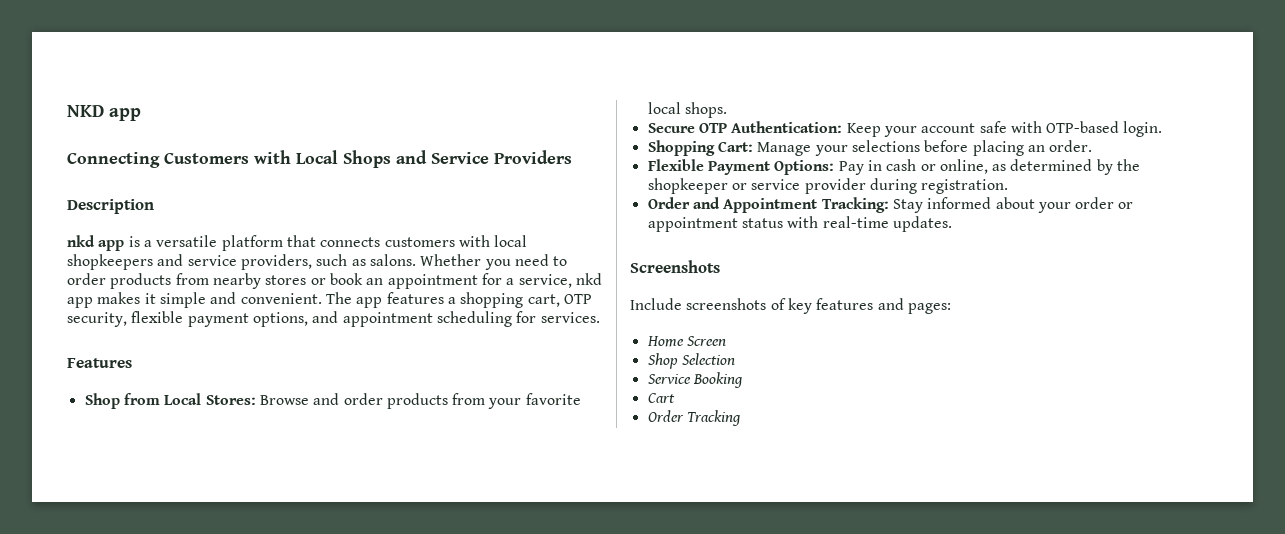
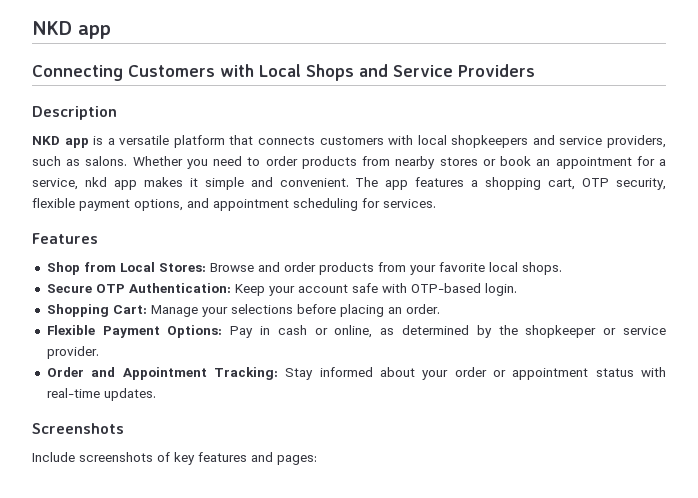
[67,235,95,247] nkd -> [32,136,60,145] NKD
[804,178,1009,194] provider during registration. -> [46,346,99,359] provider.
[646,336,726,347] [647,353,735,369] [647,372,743,388] [647,393,675,403] [647,410,741,426] // Home Screen // Shop Selection // Service Booking // Cart // Order Tracking -> (317, 460) none

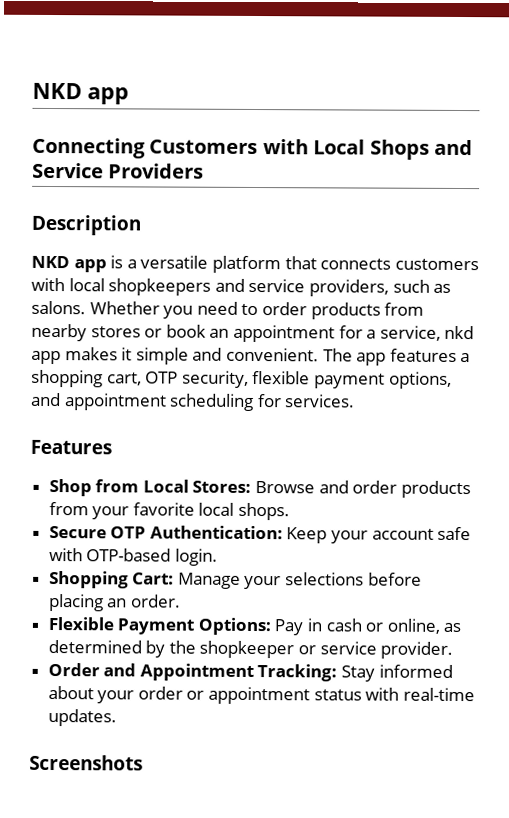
[32,452,317,465] // Include screenshots of key features and pages: -> (143, 762) none

